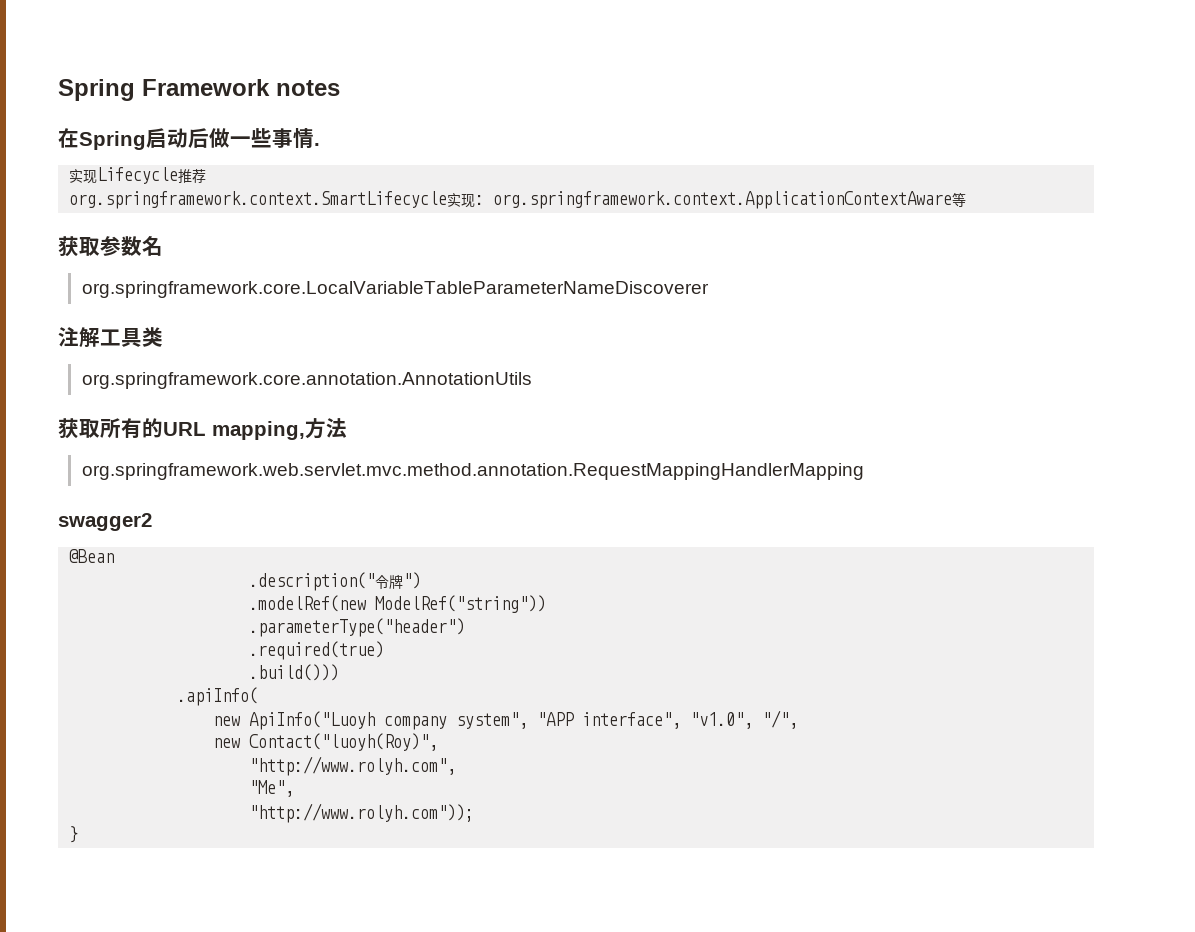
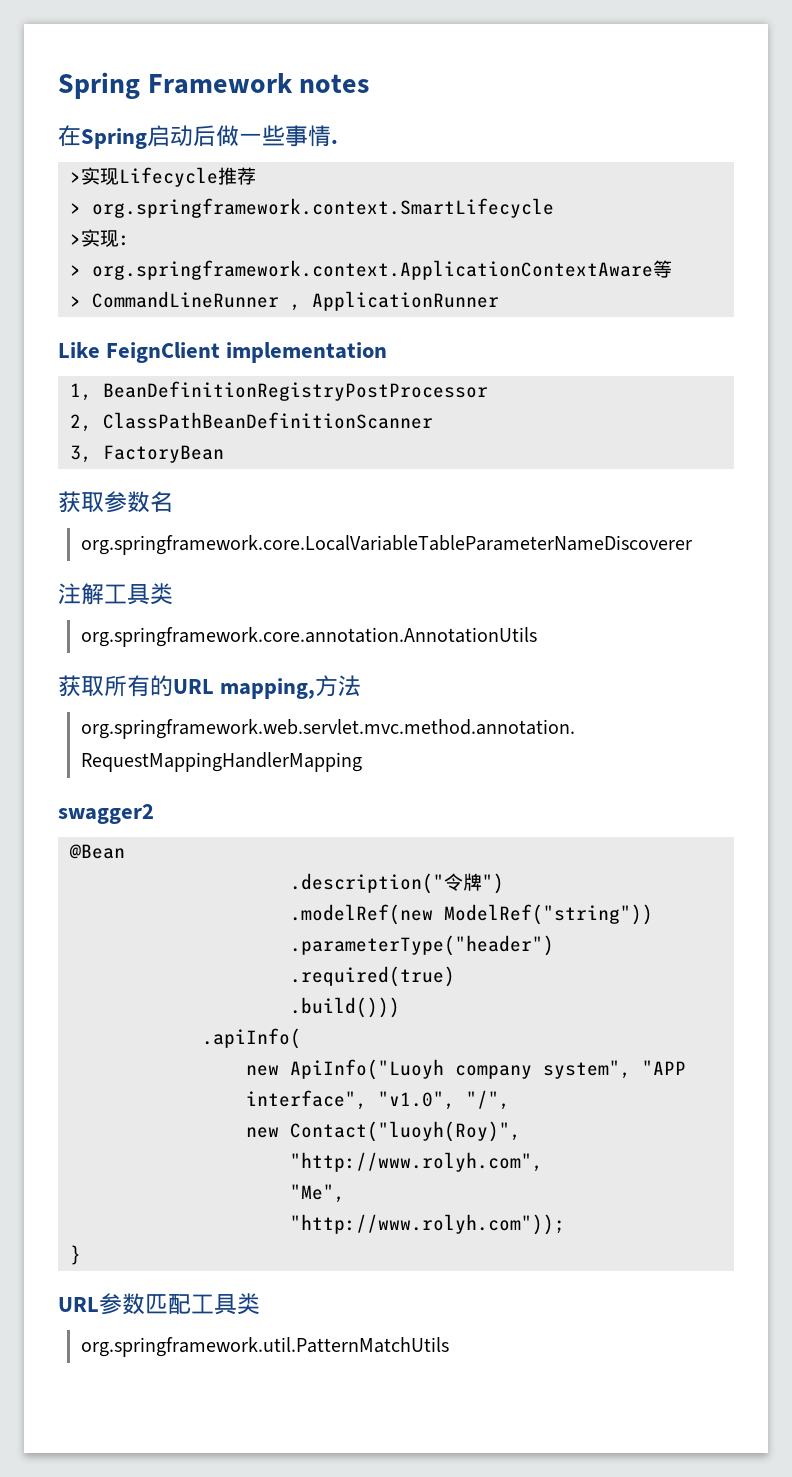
(320, 144) none -> [70,172,81,183] >
(207, 176) none -> [70,203,81,214] >
(448, 200) none -> [70,234,81,245] // >
(485, 200) none -> [70,265,81,276] // >
(967, 199) none -> [70,291,499,311] [58,342,388,363] [70,381,488,401] [70,412,433,432] [70,445,224,463] // > CommandLineRunner , ApplicationRunner // Like FeignClient implementation // 1, BeanDefinitionRegistryPostProcessor // 2, ClassPathBeanDefinitionScanner // 3, FactoryBean
(79, 834) none -> [58,1293,260,1315] [80,1337,449,1357] // URL参数匹配工具类 // org.springframework.util.PatternMatchUtils

